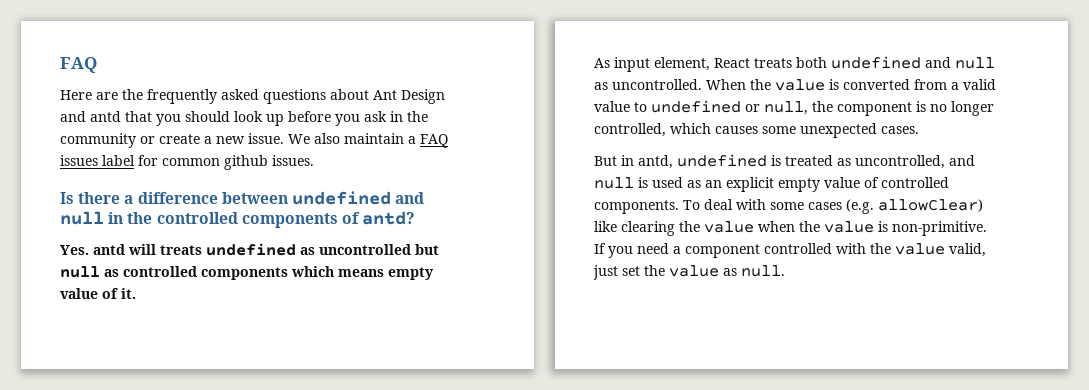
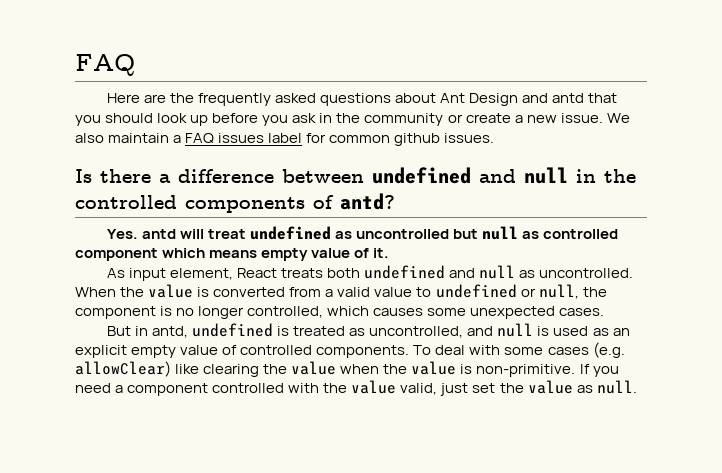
[160,245,202,255] treats -> [208,229,247,239] treat
[201,267,288,280] components -> [75,248,158,261] component

